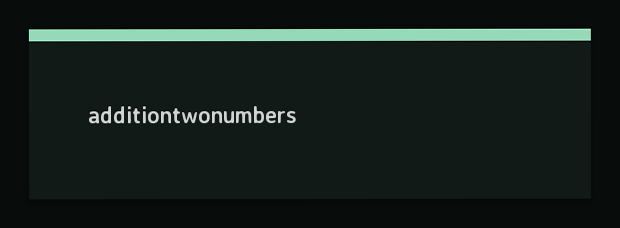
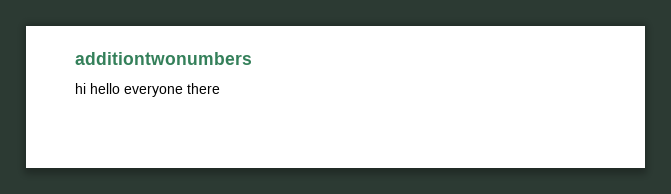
(298, 115) none -> [75,83,220,97] // hi hello everyone there

